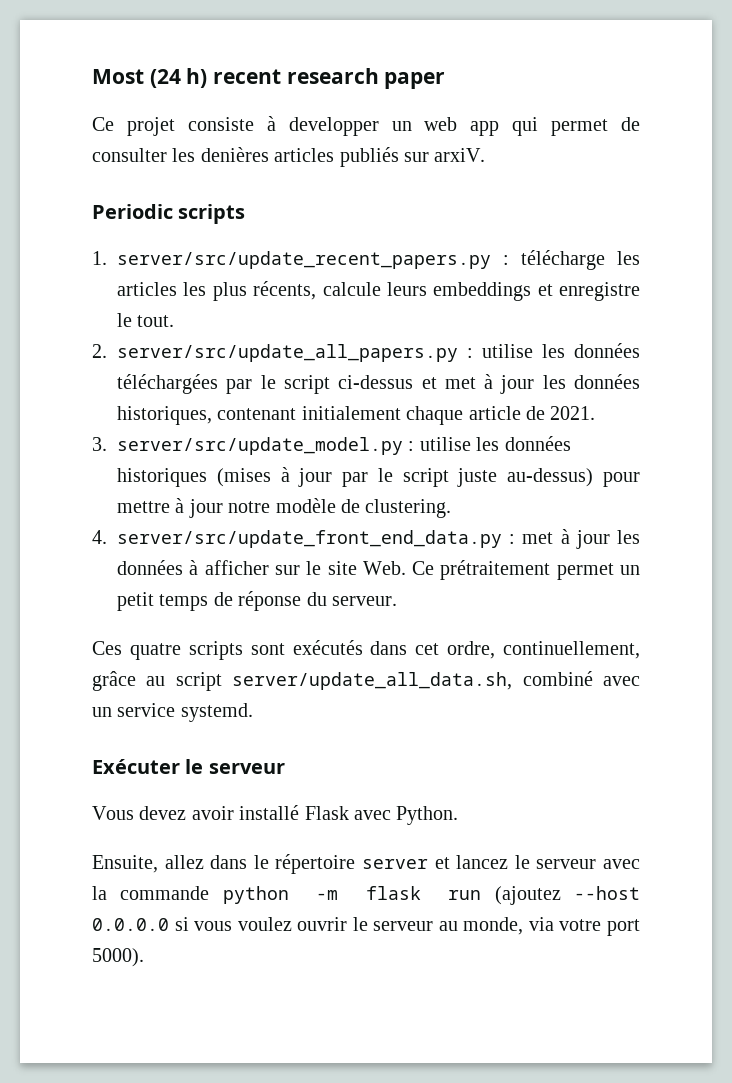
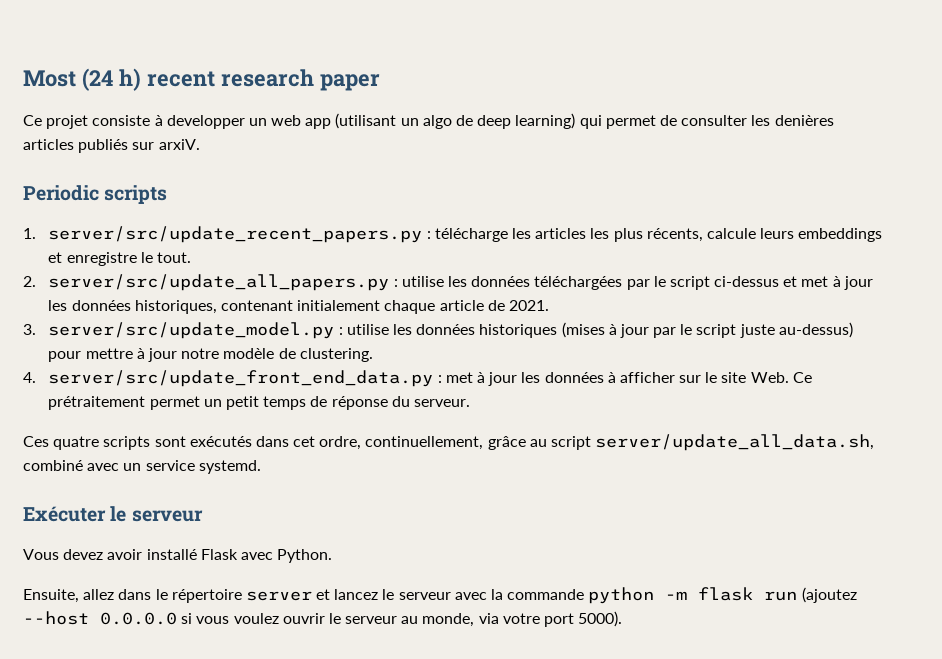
(500, 128) none -> [335,113,576,129] (utilisant un algo de deep learning)

